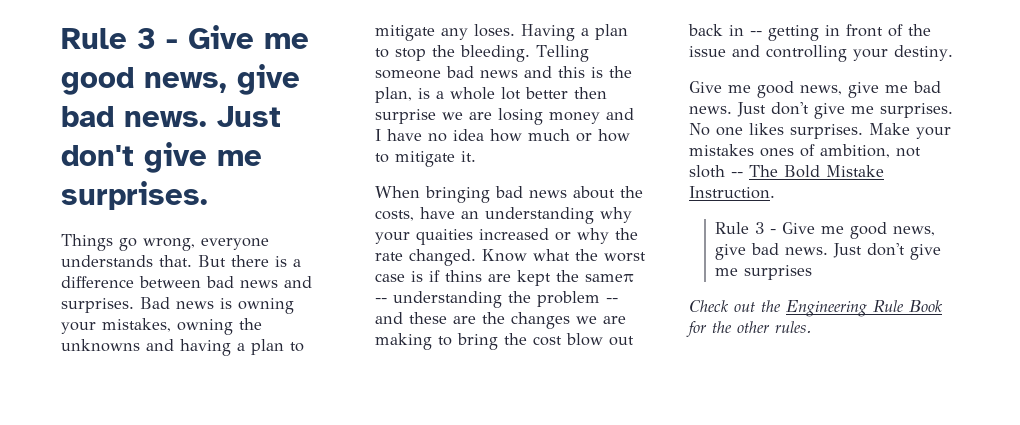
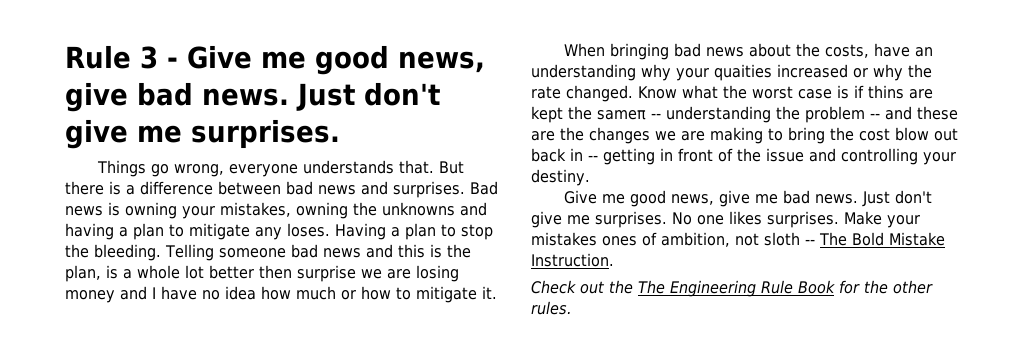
[715,222,936,239] [715,243,942,260] [715,265,813,280] // Rule 3 - Give me good news, give bad news. Just don't give me surprises -> (614, 260) none
(781, 306) none -> [638,280,665,294] The

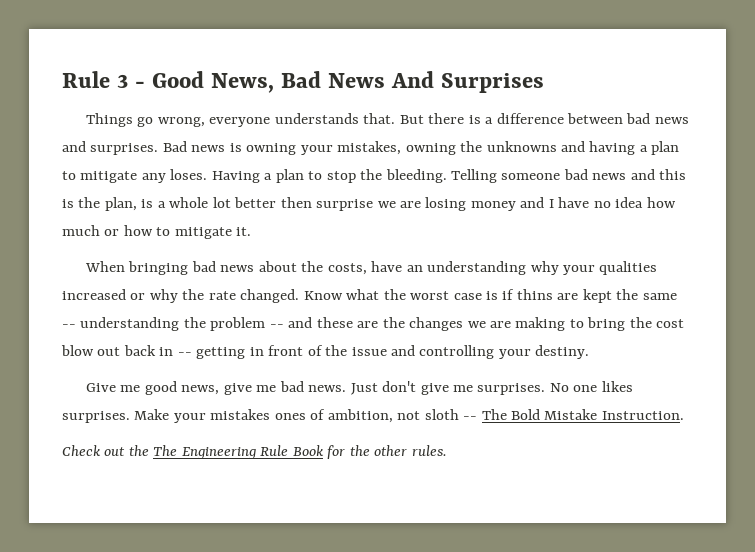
[187,45,485,75] [65,82,440,112] [65,119,340,149] Give me good news, give bad news. Just don't give me surprises. -> [152,71,545,93] Good News, Bad News And Surprises
[714,64,772,81] quaities -> [599,261,658,275] qualities
[597,110,646,120] sameπ -> [642,293,677,300] same

